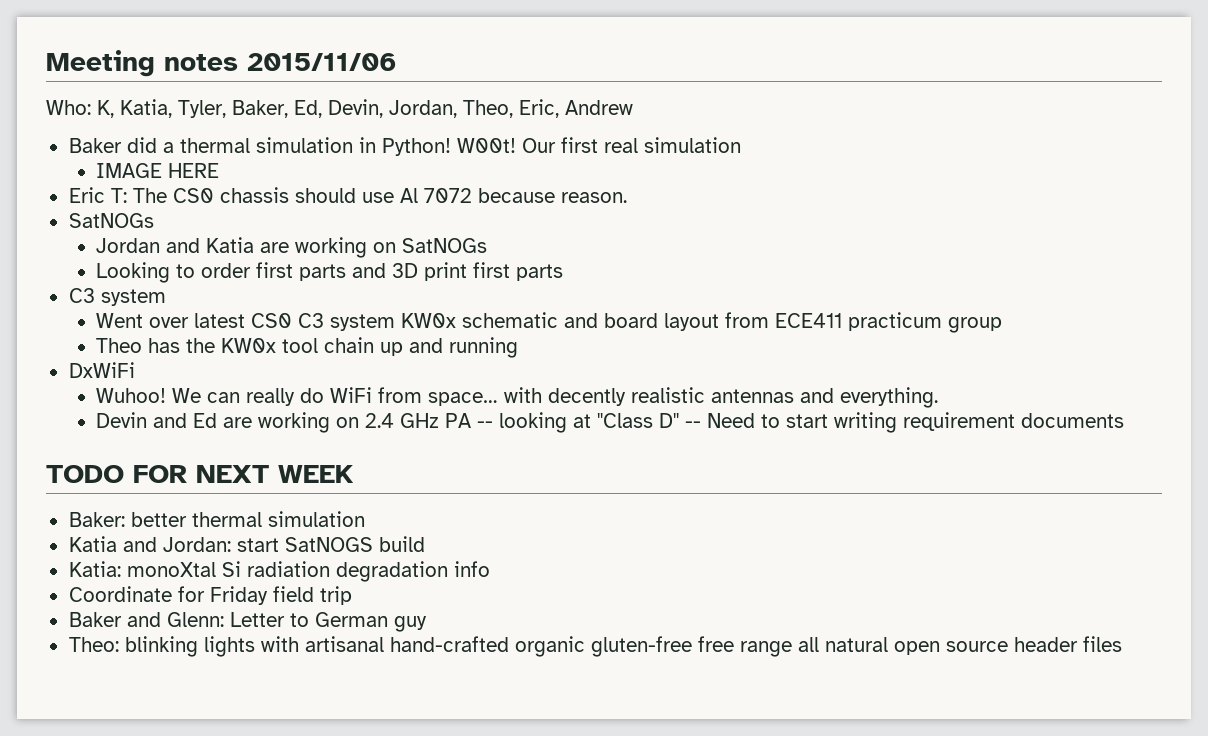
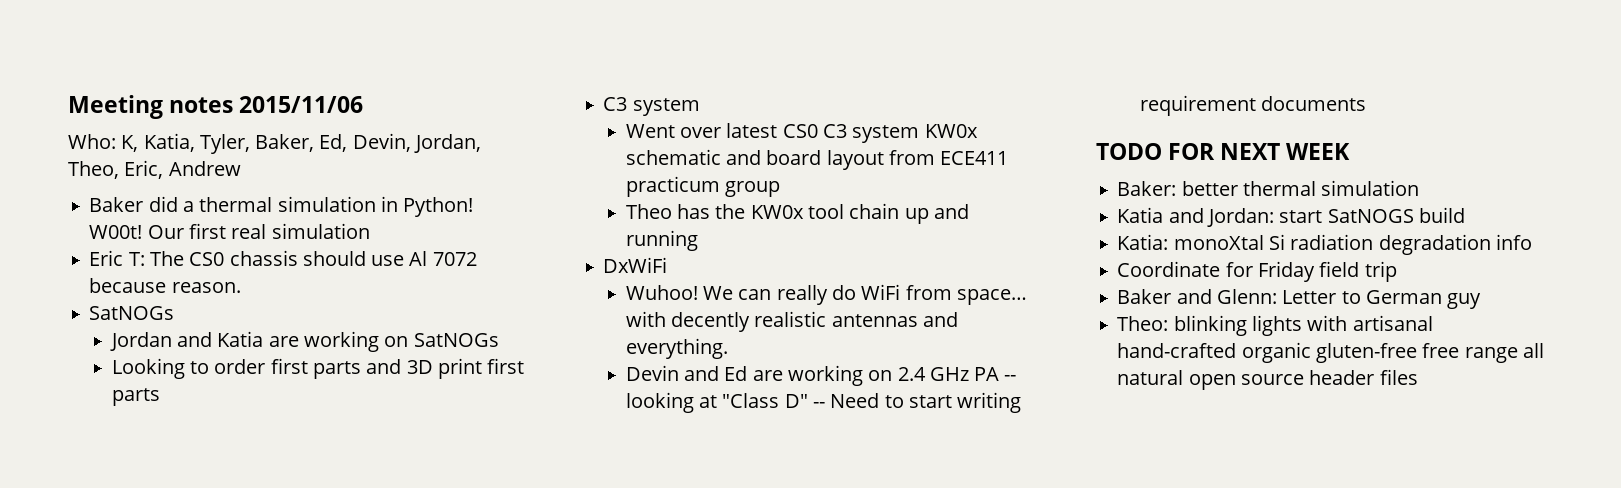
[95,163,219,178] // IMAGE HERE -> (370, 231) none

